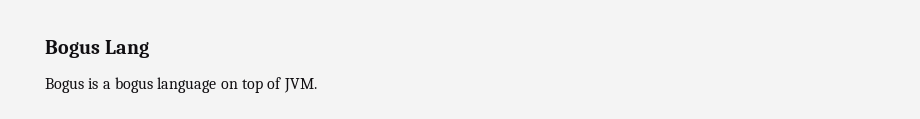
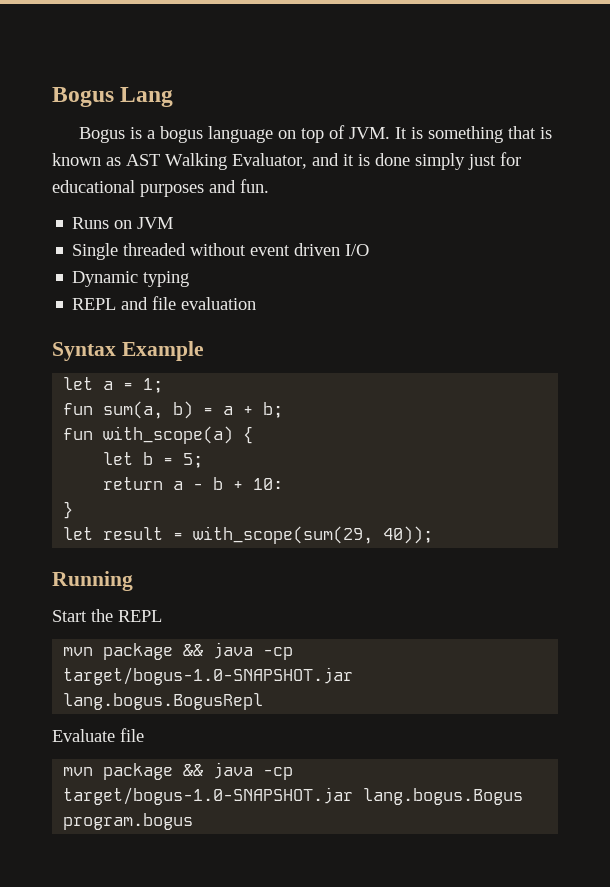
(317, 85) none -> [395,126,553,143] [52,152,521,170] [52,179,269,197] [72,217,174,229] [72,243,370,260] [72,271,190,287] [72,296,257,310] [52,341,204,361] [63,377,164,393] [63,401,284,419] [63,426,254,444] [103,452,204,468] [103,477,284,490] [63,501,74,519] [63,526,434,544] [52,571,133,591] [52,609,162,622] [63,642,294,660] [63,667,354,685] [63,693,264,710] [52,728,144,742] [63,762,294,780] [63,787,524,805] [63,813,194,830] It is something that is known as AST Walking Evaluator, and it is done simply just for educational purposes and fun. // Runs on JVM // Single threaded without event driven I/O // Dynamic typing // REPL and file evaluation // Syntax Example // let a = 1; // fun sum(a, b) = a + b; // fun with_scope(a) { // let b = 5; // return a - b + 10: // } // let result = with_scope(sum(29, 40)); // Running // Start the REPL // mvn package && java -cp target/bogus-1.0-SNAPSHOT.jar lang.bogus.BogusRepl // Evaluate file // mvn package && java -cp target/bogus-1.0-SNAPSHOT.jar lang.bogus.Bogus program.bogus

